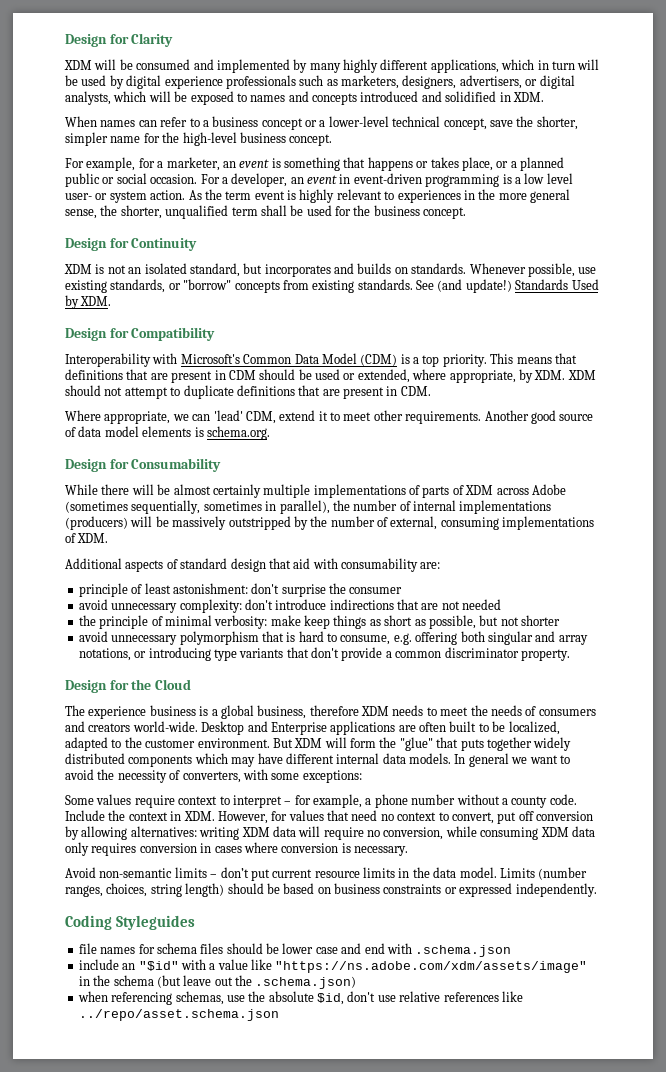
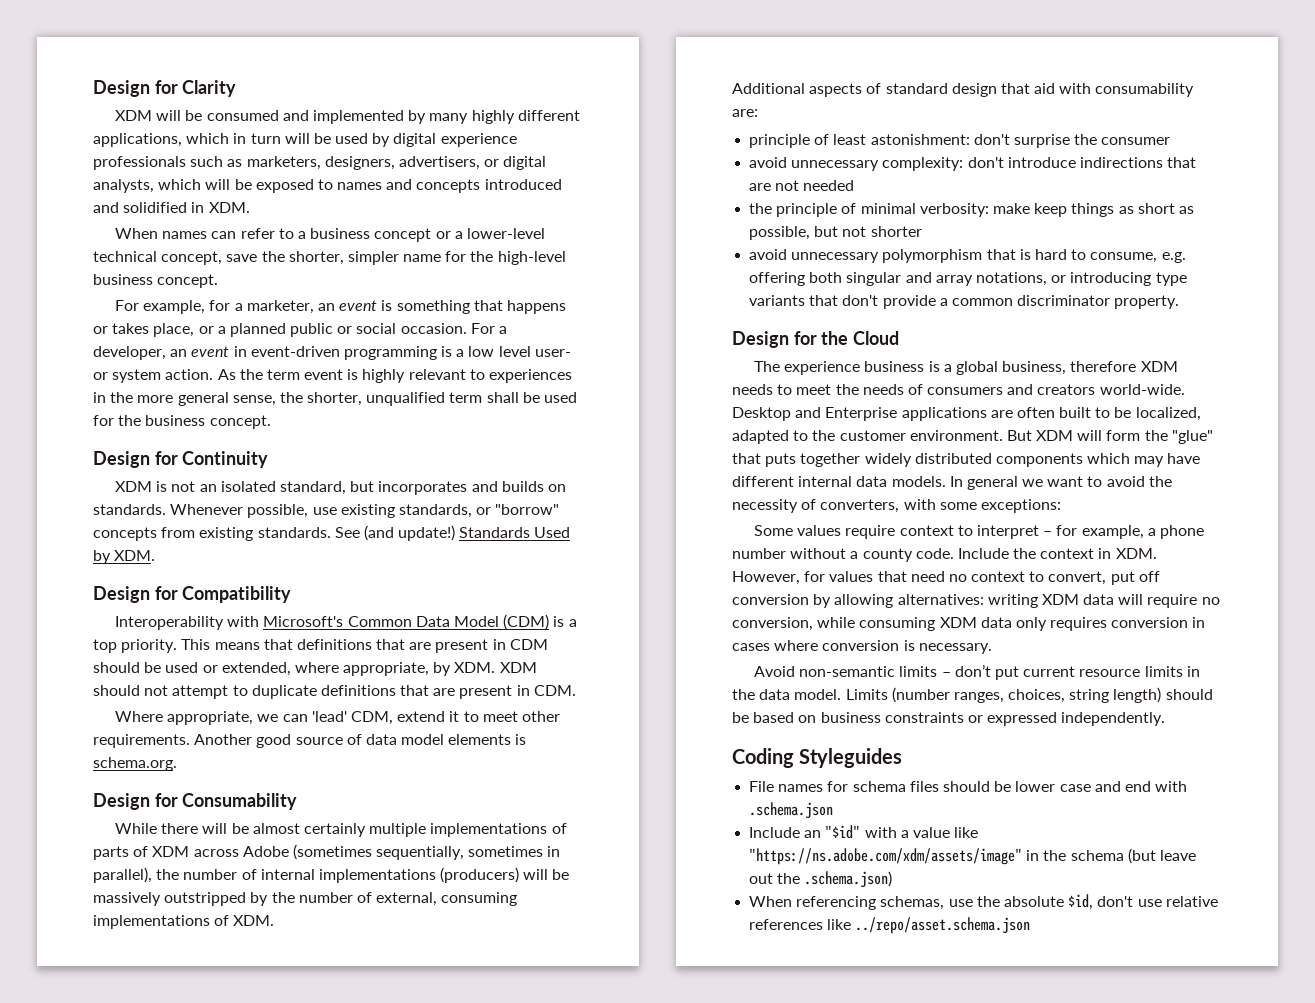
[78,943,97,954] file -> [749,781,775,792] File
[78,959,119,970] include -> [749,827,801,838] Include
[77,991,108,1002] when -> [749,896,793,907] When

